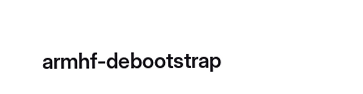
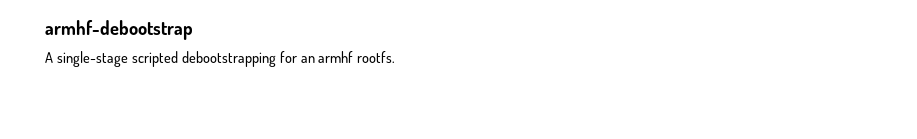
(222, 62) none -> [45,51,396,67] // A single-stage scripted debootstrapping for an armhf rootfs.

